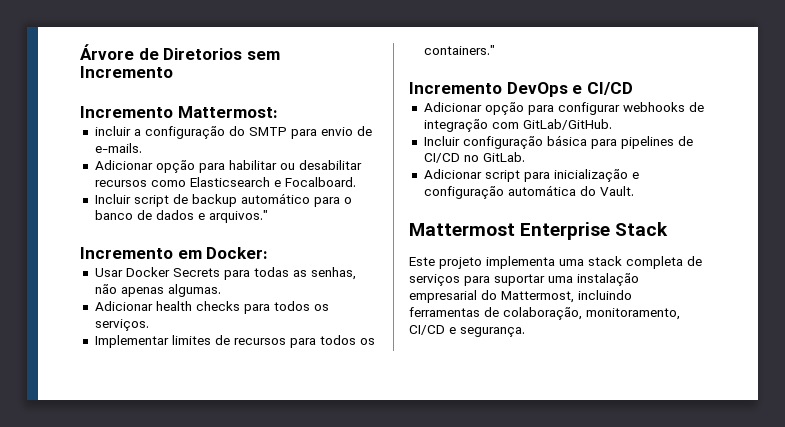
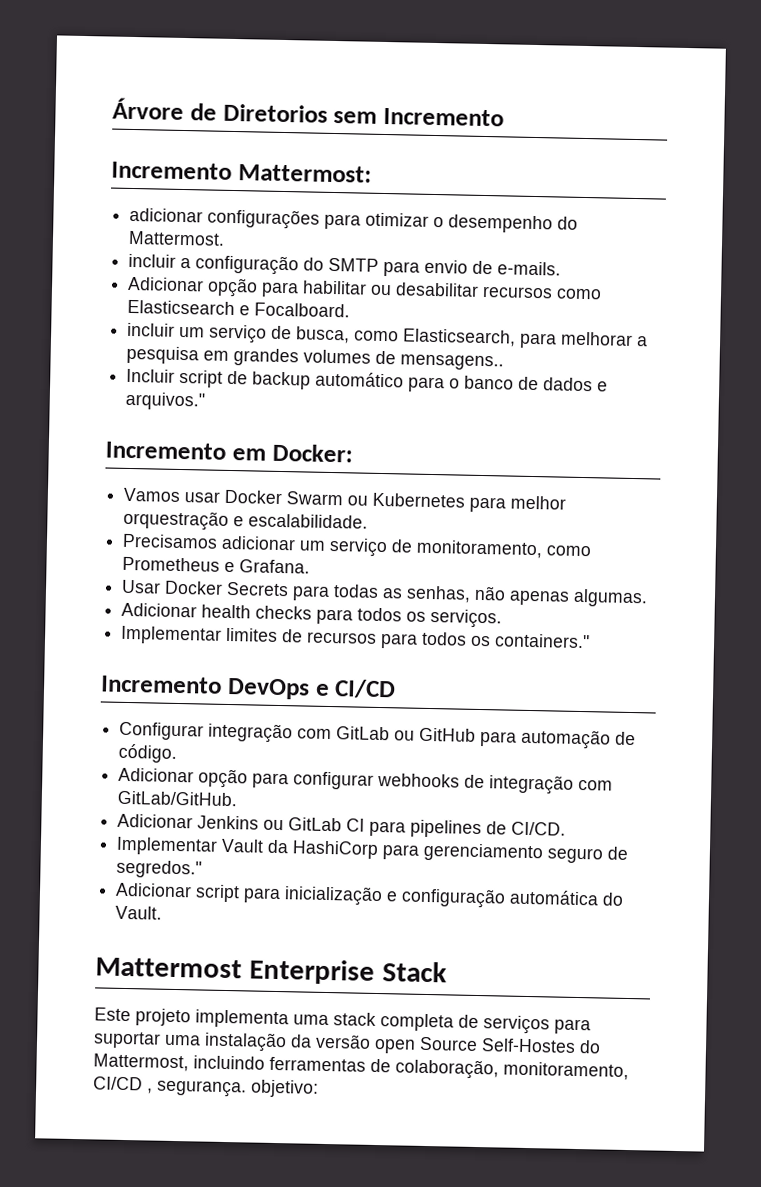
(278, 112) none -> [129,207,579,234] [128,230,226,246] // adicionar configurações para otimizar o desempenho do Mattermost.
(356, 182) none -> [127,322,649,349] [126,345,505,371] // incluir um serviço de busca, como Elasticsearch, para melhorar a pesquisa em grandes volumes de mensagens..
(269, 253) none -> [123,487,567,513] [123,509,369,531] [122,533,592,559] [122,556,311,574] // Vamos usar Docker Swarm ou Kubernetes para melhor orquestração e escalabilidade. // Precisamos adicionar um serviço de monitoramento, como Prometheus e Grafana.
(633, 88) none -> [119,721,637,750] [118,743,178,763] // Configurar integração com GitLab ou GitHub para automação de código.
[423,135,693,149] [423,152,525,163] Incluir configuração básica para pipelines de CI/CD no GitLab. -> [117,813,567,839] [116,836,630,864] [116,859,203,879] Adicionar Jenkins ou GitLab CI para pipelines de CI/CD. // Implementar Vault da HashiCorp para gerenciamento seguro de segredos."
[409,290,477,303] empresarial -> [290,1033,576,1054] da versão open Source Self-Hostes
[449,327,525,337] e segurança. -> [147,1079,319,1098] , segurança. objetivo:

